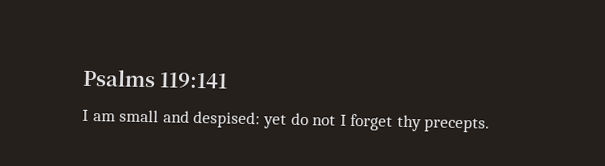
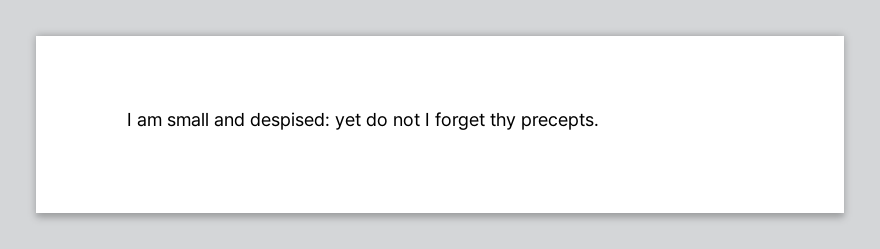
[82,68,229,89] Psalms 119:141 // -> (127, 119) none

